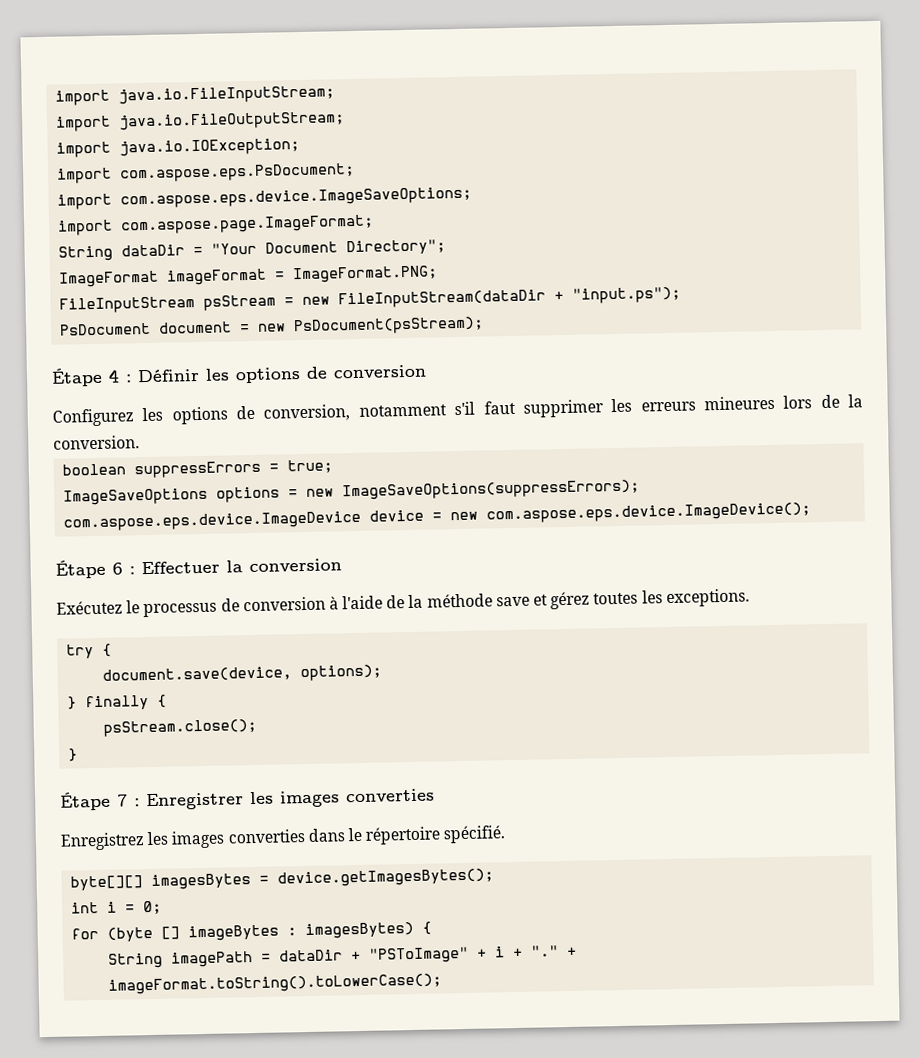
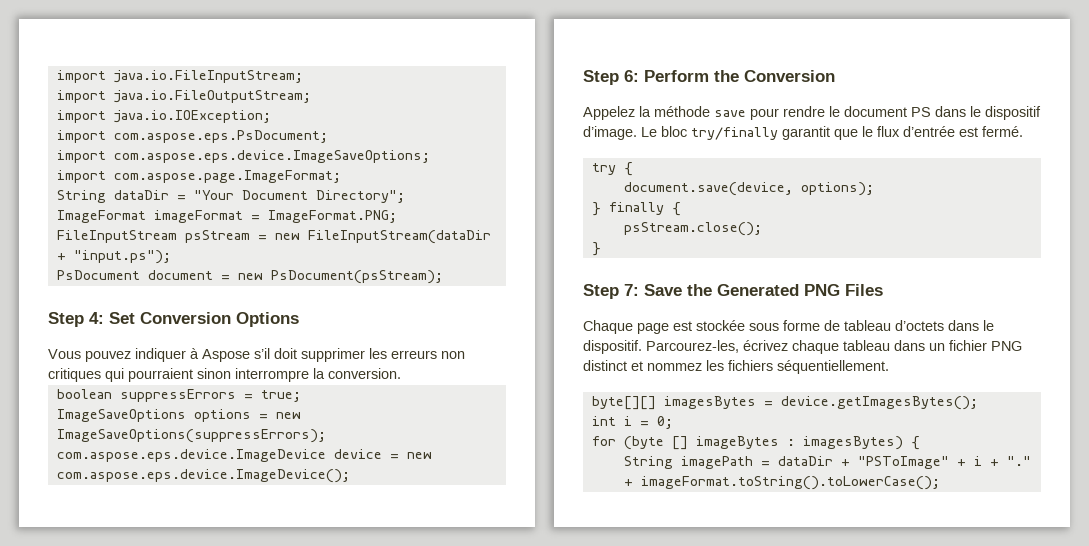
[51,364,427,387] [52,394,840,427] Étape 4 : Définir les options de conversion // Configurez les options de conversion, notamment s'il faut supprimer les erreurs mineures lors de -> [48,312,299,327] [48,348,465,362] [48,368,309,382] Step 4: Set Conversion Options // Vous pouvez indiquer à Aspose s’il doit supprimer les erreurs non critiques qui pourraient sinon interrompre
[55,558,342,579] [56,588,750,618] Étape 6 : Effectuer la conversion // Exécutez le processus de conversion à l'aide de la méthode save et gérez toutes les exceptions. -> [583,70,835,85] [583,106,1041,120] [583,126,1023,140] Step 6: Perform the Conversion // Appelez la méthode save pour rendre le document PS dans le dispositif d’image. Le bloc try/finally garantit que le flux d’entrée est fermé.
[59,788,435,811] [60,825,507,851] Étape 7 : Enregistrer les images converties // Enregistrez les images converties dans le répertoire spécifié. -> [583,284,883,299] [583,320,994,334] [583,340,1022,354] [583,360,889,374] Step 7: Save the Generated PNG Files // Chaque page est stockée sous forme de tableau d’octets dans le dispositif. Parcourez‑les, écrivez chaque tableau dans un fichier PNG distinct et nommez les fichiers séquentiellement.

